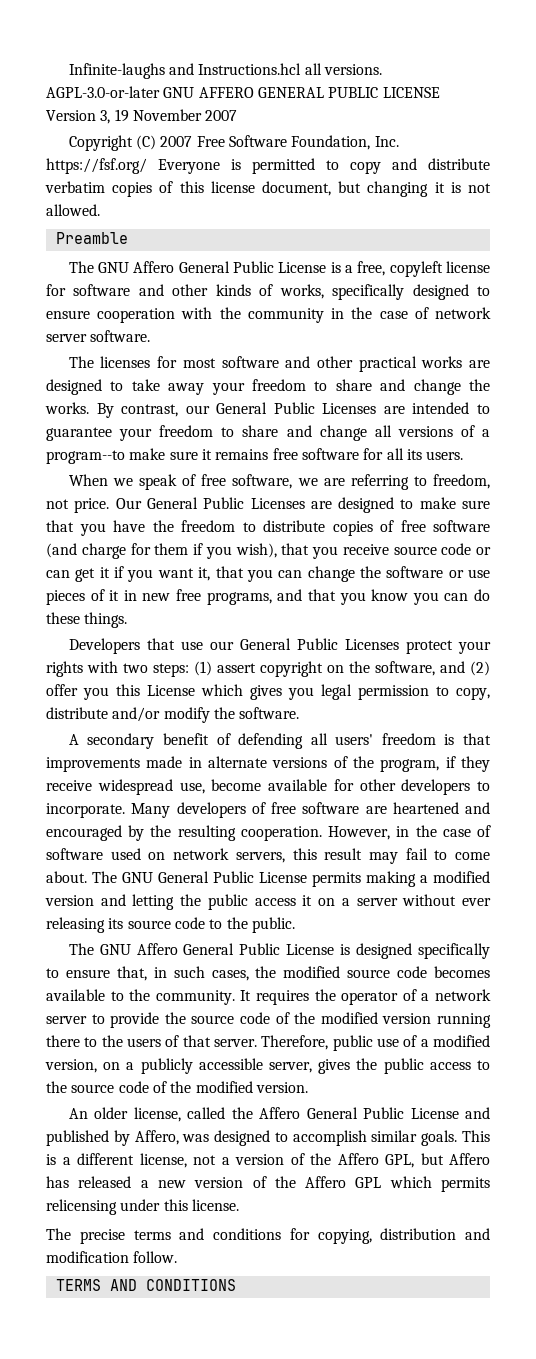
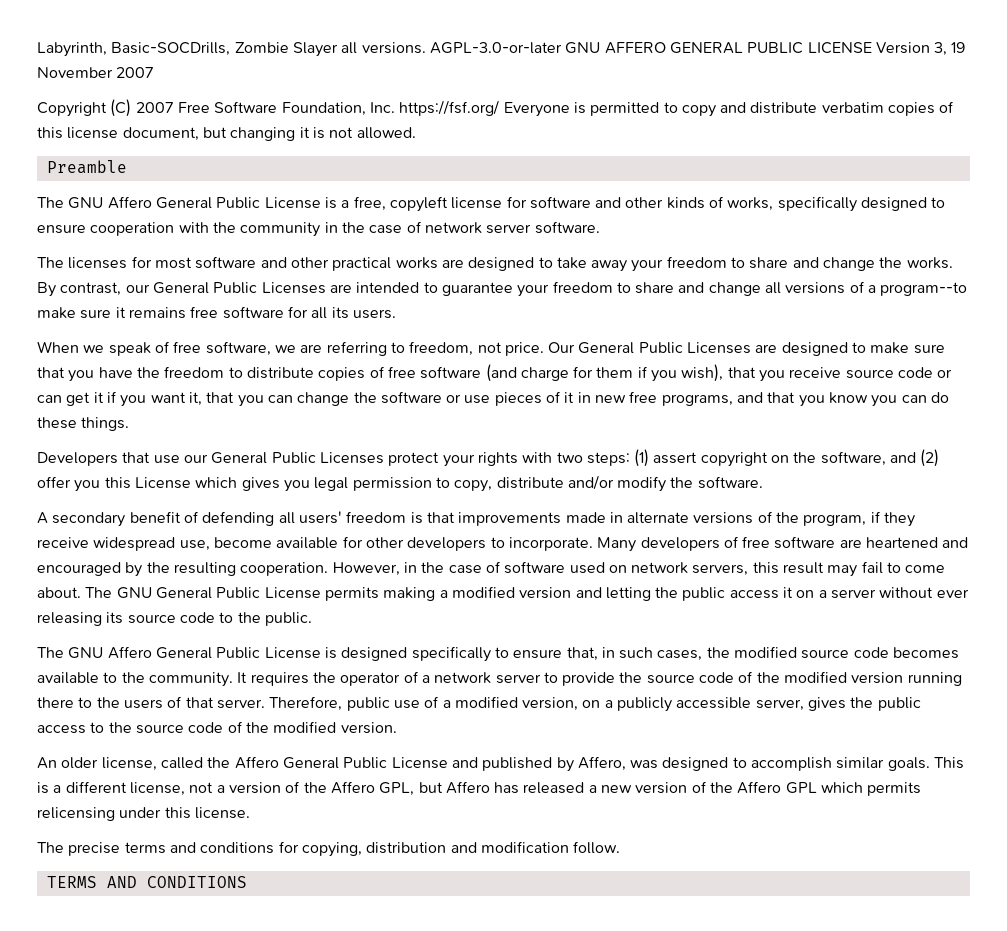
[68,63,302,79] Infinite-laughs and Instructions.hcl -> [37,42,338,57] Labyrinth, Basic-SOCDrills, Zombie Slayer

